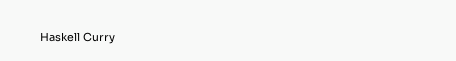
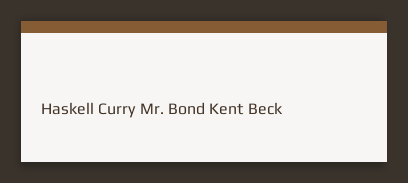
(115, 38) none -> [139,102,283,115] Mr. Bond Kent Beck

